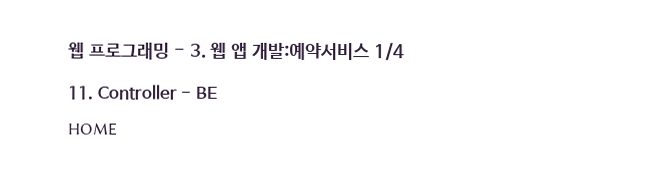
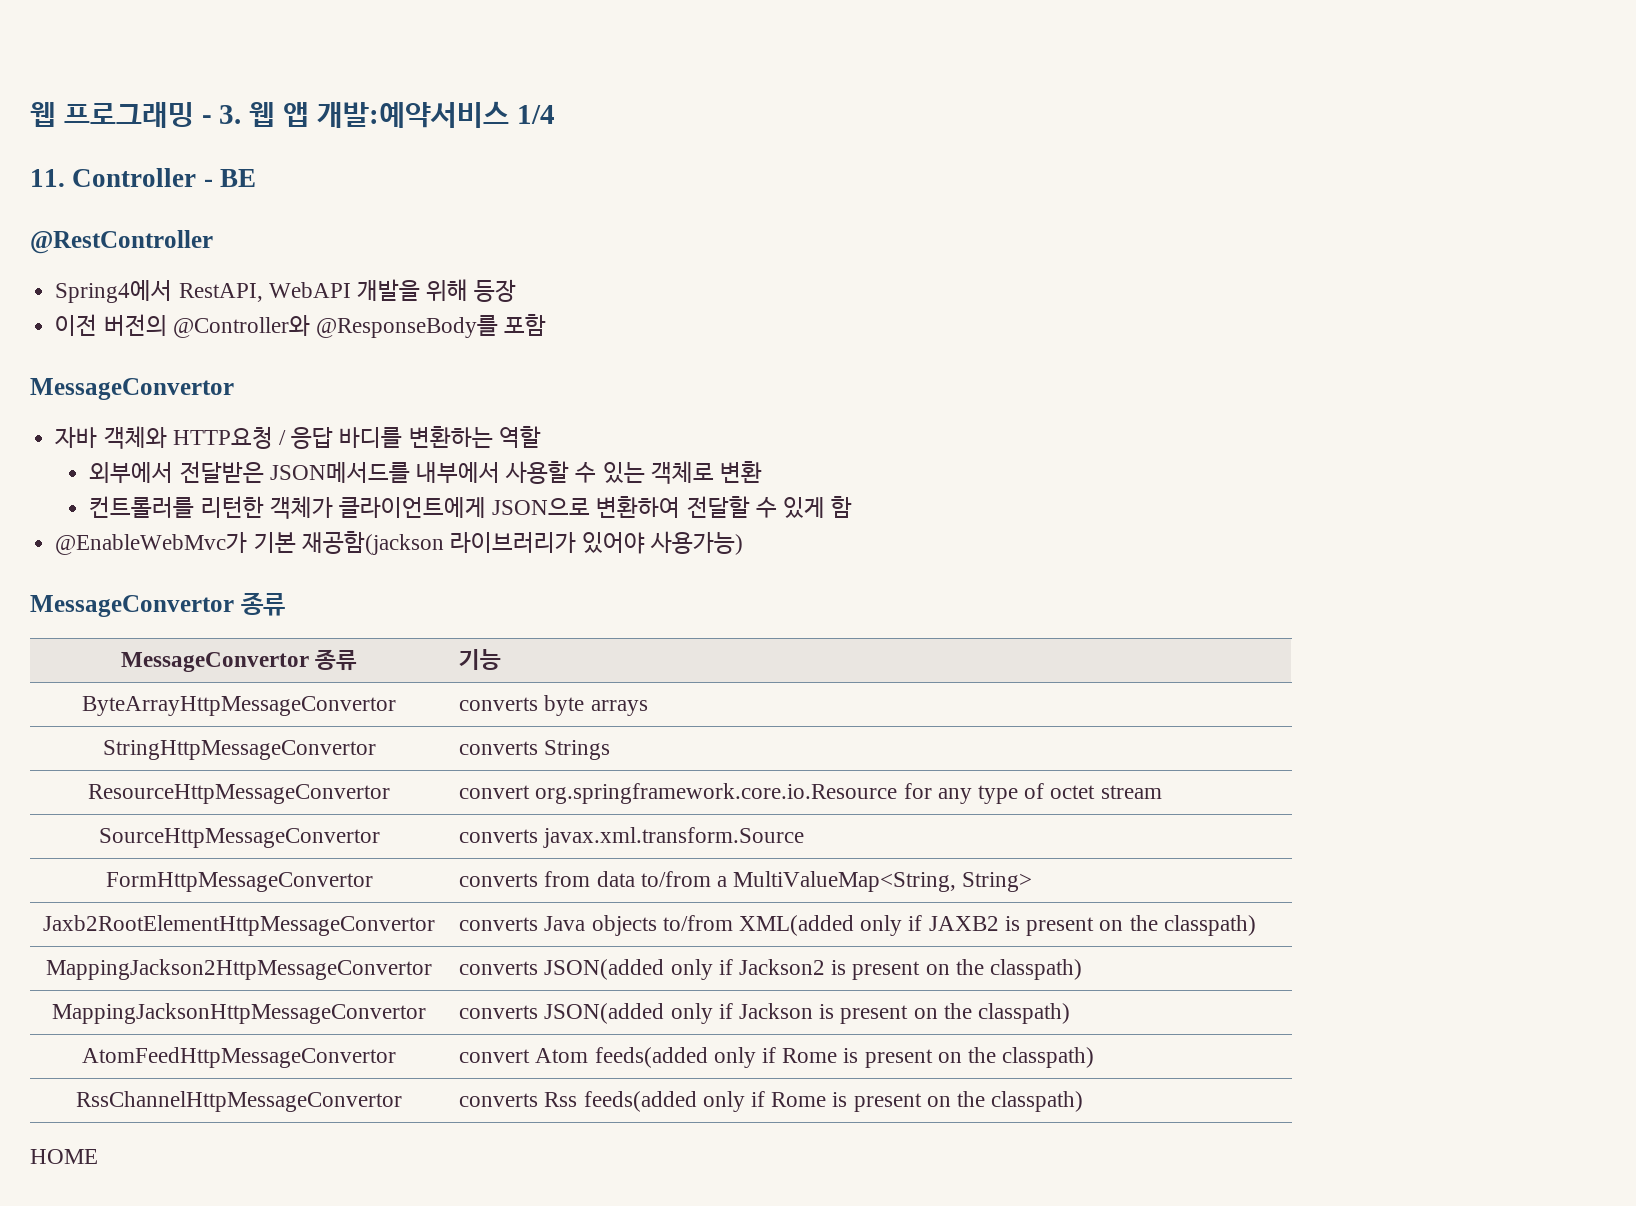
(218, 92) none -> [30,230,213,254] [55,279,517,303] [55,314,547,338] [30,378,234,400] [55,426,541,449] [89,461,763,484] [89,496,853,519] [55,531,744,555] [30,592,285,617] [120,649,358,672] [459,649,502,670] [82,696,396,716] [459,695,648,716] [102,740,376,760] [459,740,611,760] [88,784,390,804] [459,783,1162,804] [98,828,380,848] [459,827,805,848] [105,872,373,892] [459,871,1033,892] [43,915,435,936] [459,915,1256,936] [46,959,432,980] [459,959,1083,980] [52,1003,426,1024] [459,1003,1071,1024] [82,1047,396,1068] [459,1047,1095,1068] [76,1091,402,1112] [459,1091,1084,1112] // @RestController // Spring4에서 RestAPI, WebAPI 개발을 위해 등장 // 이전 버전의 @Controller와 @ResponseBody를 포함 // MessageConvertor // 자바 객체와 HTTP요청 / 응답 바디를 변환하는 역할 // 외부에서 전달받은 JSON메서드를 내부에서 사용할 수 있는 객체로 변환 // 컨트롤러를 리턴한 객체가 클라이언트에게 JSON으로 변환하여 전달할 수 있게 함 // @EnableWebMvc가 기본 재공함(jackson 라이브러리가 있어야 사용가능) // MessageConvertor 종류 // MessageConvertor 종류 | 기능 // ByteArrayHttpMessageConvertor | converts byte arrays // StringHttpMessageConvertor | converts Strings // ResourceHttpMessageConvertor | convert org.springframework.core.io.Resource for any type of octet stream // SourceHttpMessageConvertor | converts javax.xml.transform.Source // FormHttpMessageConvertor | converts from data to/from a MultiValueMap<String, String> // Jaxb2RootElementHttpMessageConvertor | converts Java objects to/from XML(added only if JAXB2 is present on the classpath) // MappingJackson2HttpMessageConvertor | converts JSON(added only if Jackson2 is present on the classpath) // MappingJacksonHttpMessageConvertor | converts JSON(added only if Jackson is present on the classpath) // AtomFeedHttpMessageConvertor | convert Atom feeds(added only if Rome is present on the classpath) // RssChannelHttpMessageConvertor | converts Rss feeds(added only if Rome is present on the classpath)

